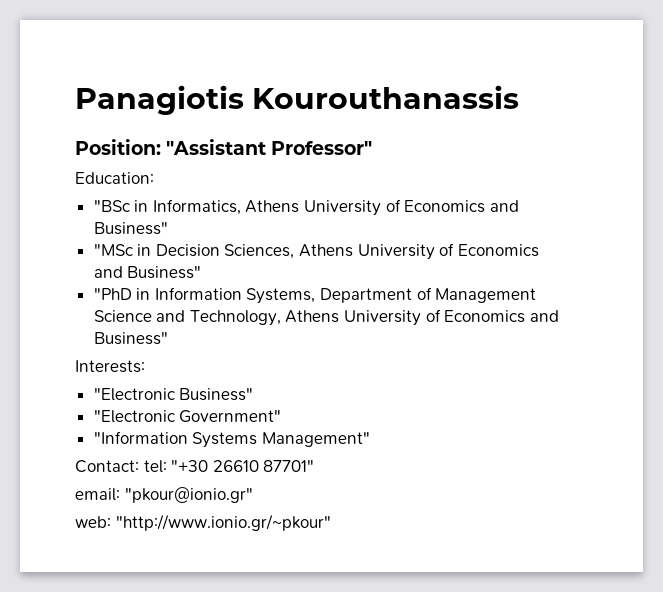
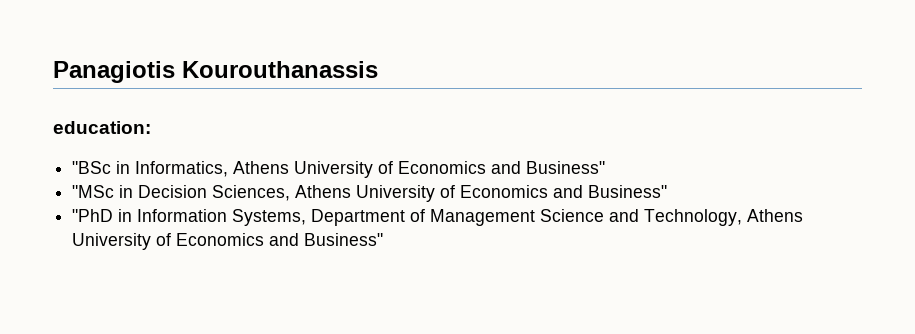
[75,139,373,155] [75,172,154,184] Position: "Assistant Professor" // Education: -> [53,121,151,134] education:
[75,360,145,373] [93,388,254,401] [93,410,282,423] [93,431,370,448] [75,460,315,473] [75,487,253,503] [75,514,331,531] // Interests: // "Electronic Business" // "Electronic Government" // "Information Systems Management" // Contact: tel: "+30 26610 87701" // email: "pkour@ionio.gr" // web: "http://www.ionio.gr/~pkour" -> (384, 239) none

